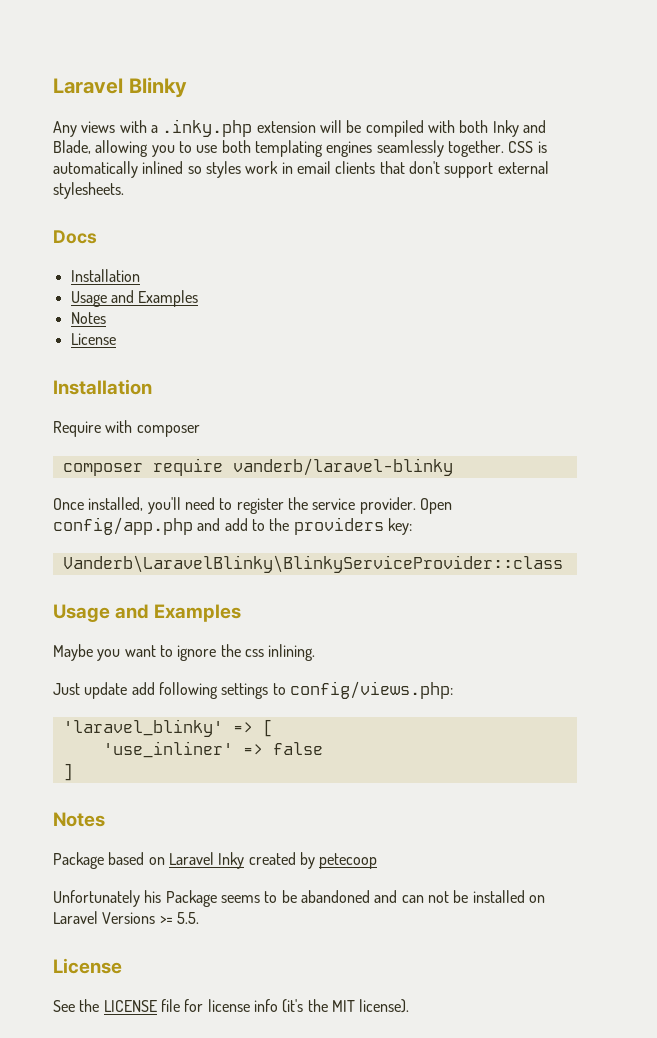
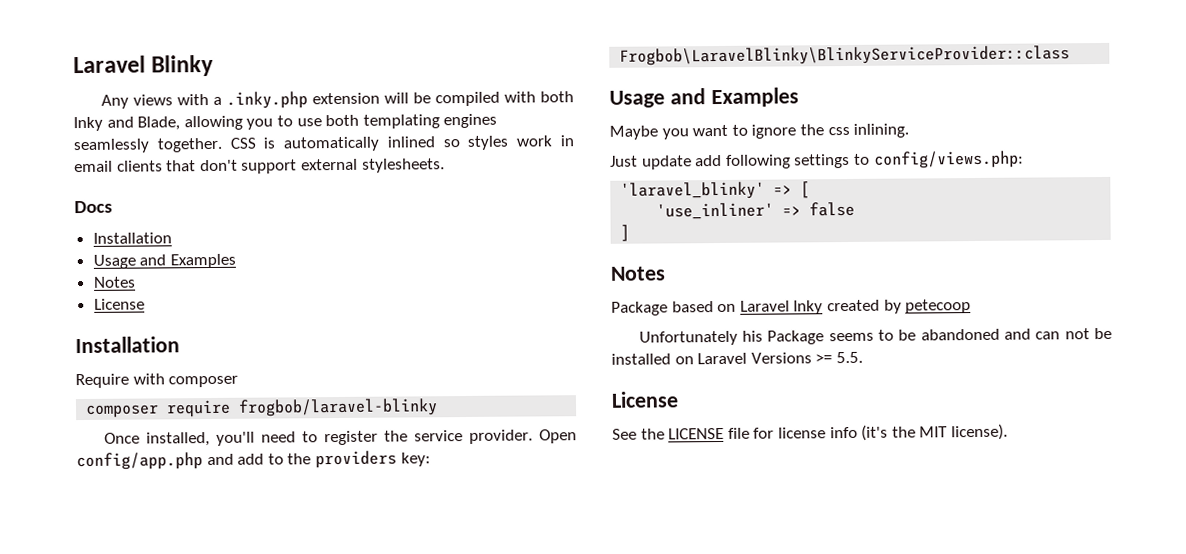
[232,458,453,476] vanderb/laravel-blinky -> [238,398,439,417] frogbob/laravel-blinky
[62,555,563,573] Vanderb\LaravelBlinky\BlinkyServiceProvider::class -> [619,45,1071,66] Frogbob\LaravelBlinky\BlinkyServiceProvider::class

